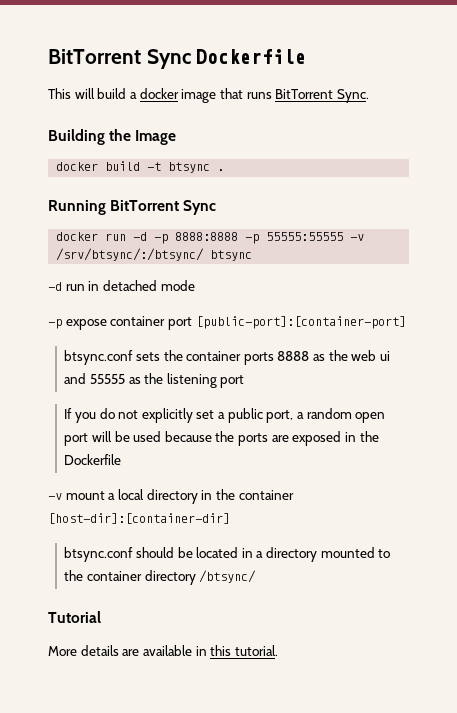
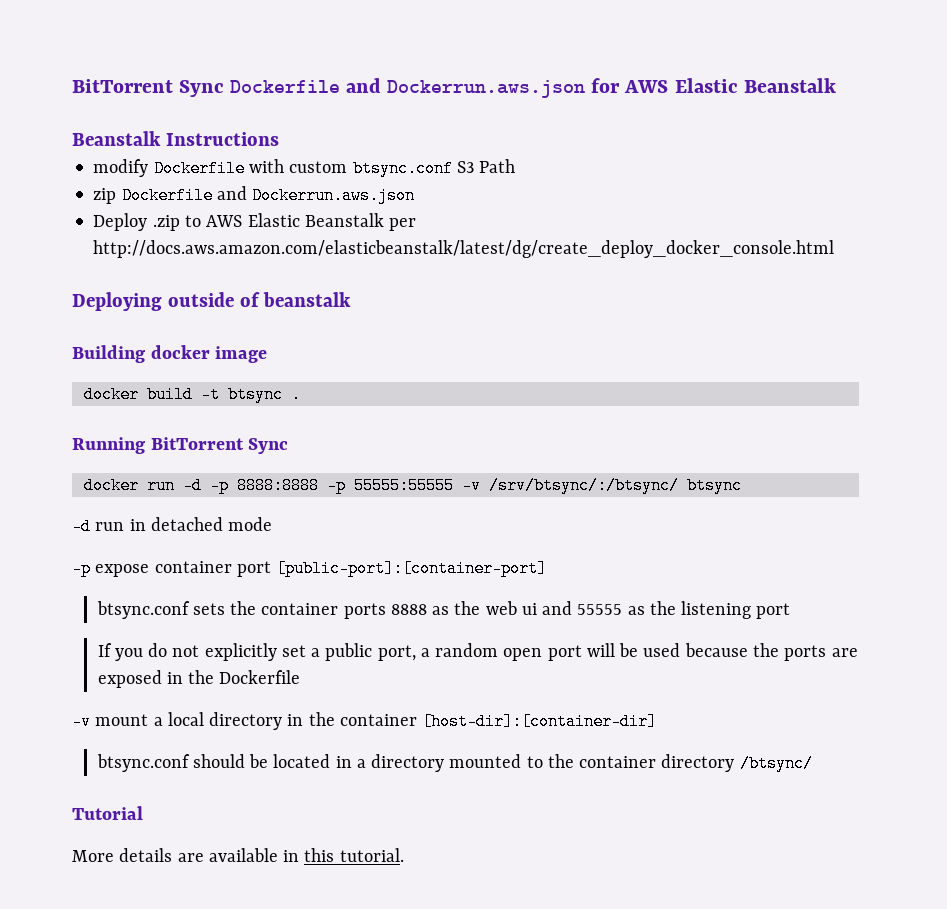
[48,88,369,103] [48,129,177,145] // This will build a docker image that runs BitTorrent Sync. // Building the Image -> [346,78,836,98] [72,131,279,146] [93,159,516,177] [93,186,416,204] [93,213,417,231] [93,240,835,258] [72,292,352,311] [72,345,268,363] and Dockerrun.aws.json for AWS Elastic Beanstalk // Beanstalk Instructions // modify Dockerfile with custom btsync.conf S3 Path // zip Dockerfile and Dockerrun.aws.json // Deploy .zip to AWS Elastic Beanstalk per http://docs.aws.amazon.com/elasticbeanstalk/latest/dg/create_deploy_docker_console.html // Deploying outside of beanstalk // Building docker image

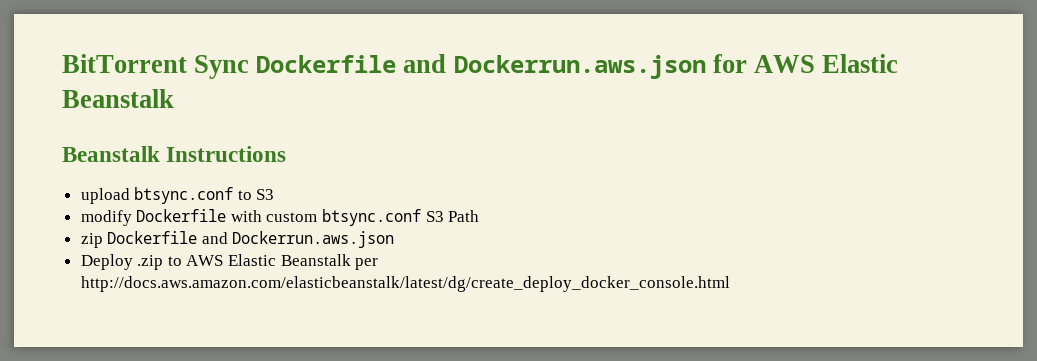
(279, 139) none -> [80,187,275,204] // upload btsync.conf to S3
[72,292,352,311] [72,345,268,363] [83,386,301,403] [72,437,289,454] [83,477,742,494] [72,517,273,535] [72,560,548,577] [96,601,791,619] [97,643,858,661] [97,670,301,688] [72,712,658,730] [96,754,813,772] [72,806,143,820] [72,848,404,862] // Deploying outside of beanstalk // Building docker image // docker build -t btsync . // Running BitTorrent Sync // docker run -d -p 8888:8888 -p 55555:55555 -v /srv/btsync/:/btsync/ btsync // -d run in detached mode // -p expose container port [public-port]:[container-port] // btsync.conf sets the container ports 8888 as the web ui and 55555 as the listening port // If you do not explicitly set a public port, a random open port will be used because the ports are exposed in the Dockerfile // -v mount a local directory in the container [host-dir]:[container-dir] // btsync.conf should be located in a directory mounted to the container directory /btsync/ // Tutorial // More details are available in this tutorial. -> (730, 284) none

